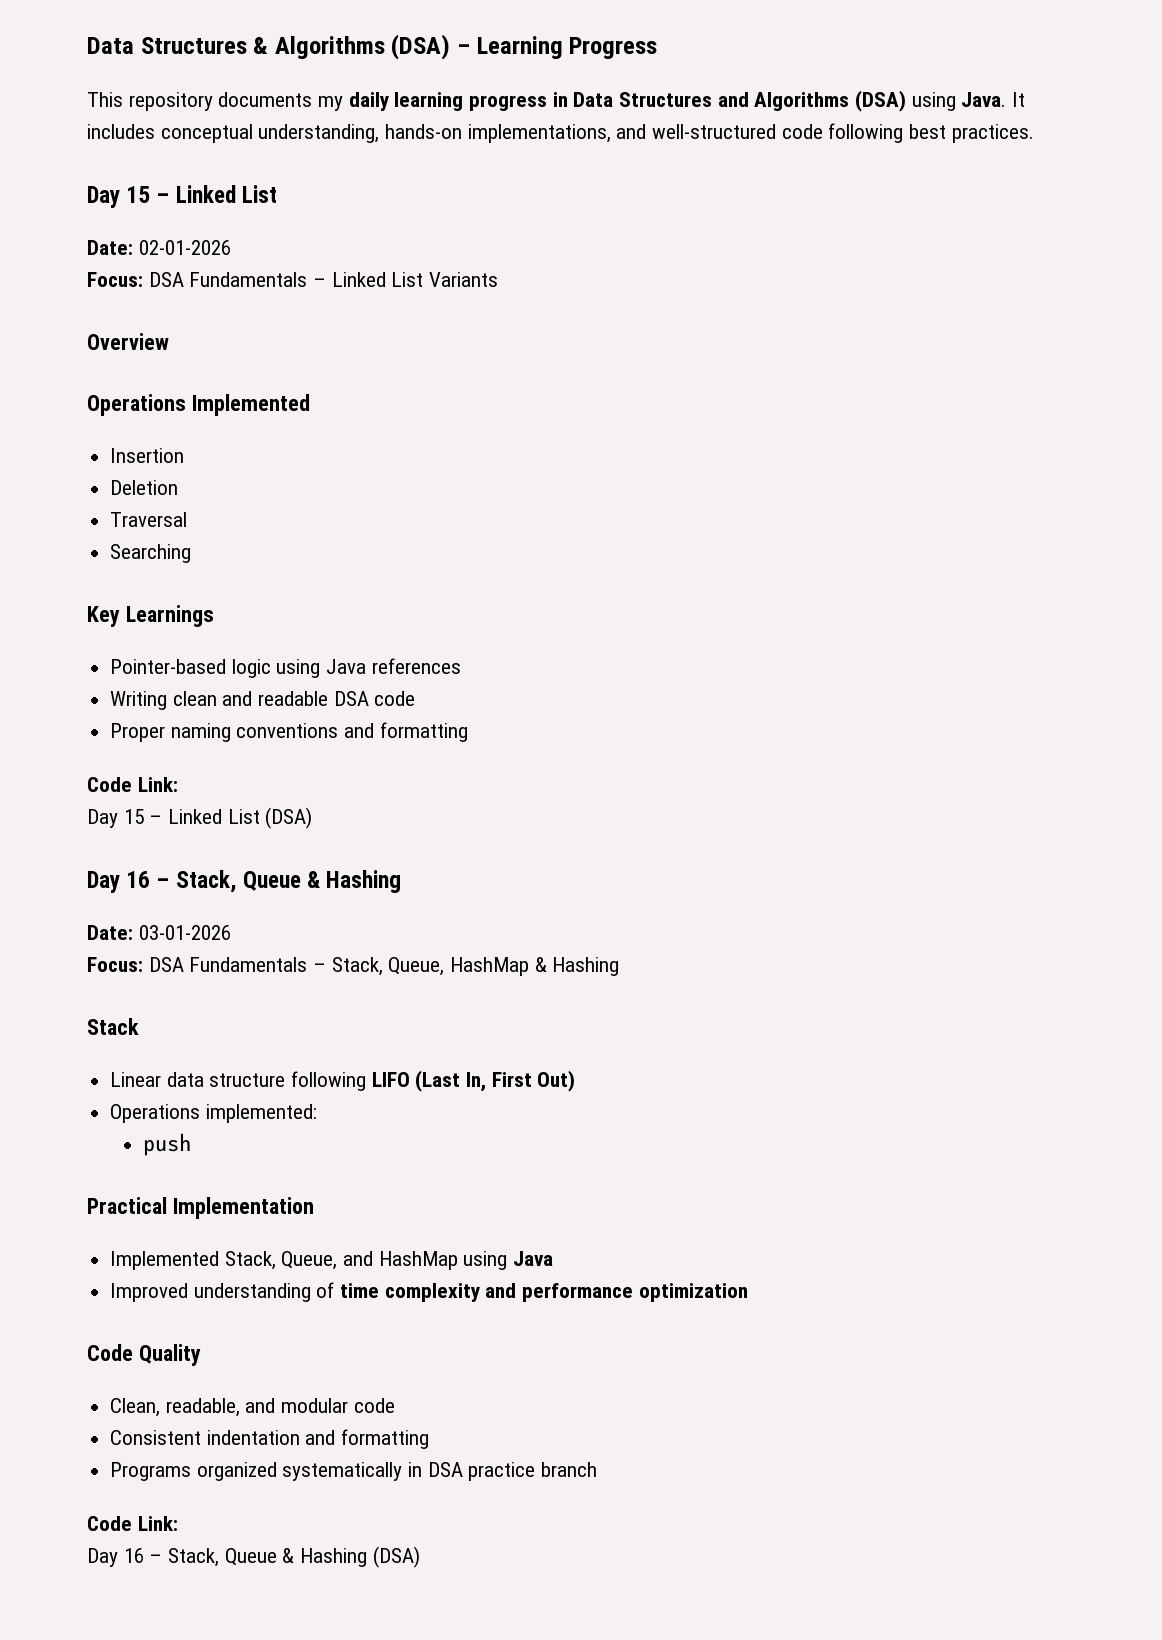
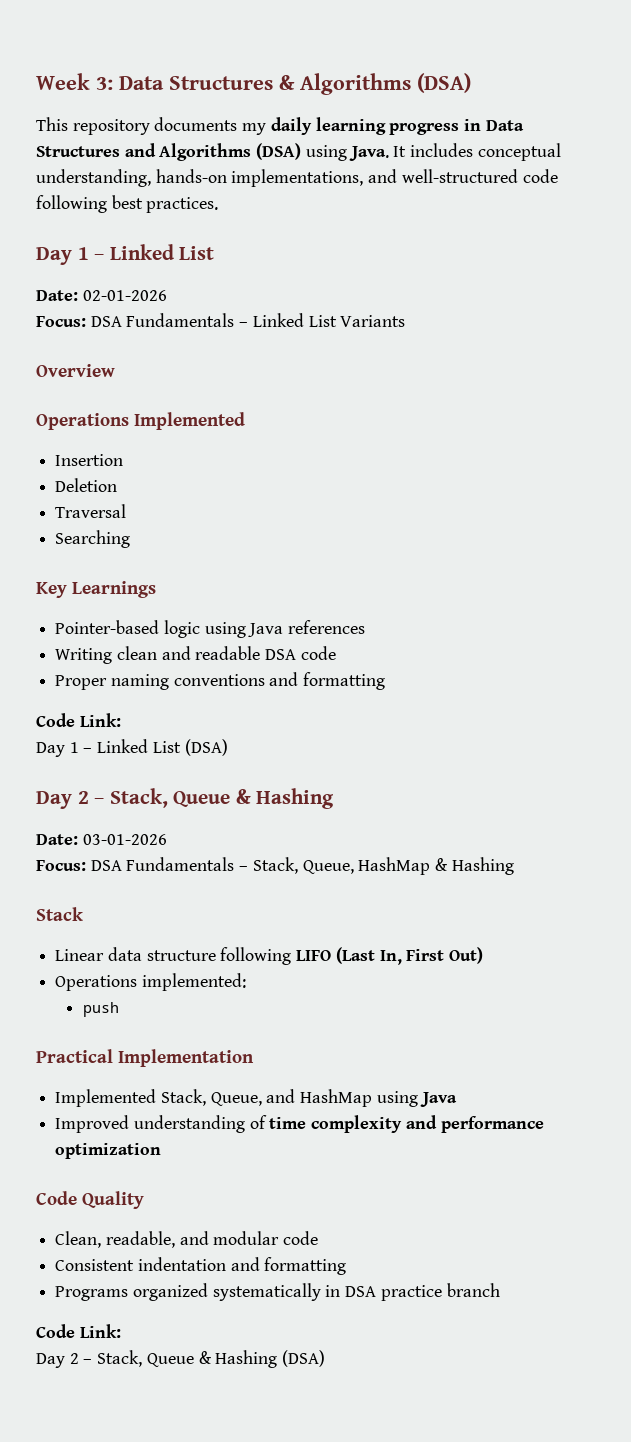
(87, 45) none -> [36,73,113,90] Week 3:
[457,36,658,59] – Learning Progress -> (471, 83) none
[126,186,151,203] 15 -> [77,247,89,260] 1
[123,809,144,824] 15 -> [69,742,79,753] 1
[126,871,151,888] 16 -> [77,791,89,804] 2
[123,1548,144,1563] 16 -> [69,1353,79,1364] 2

